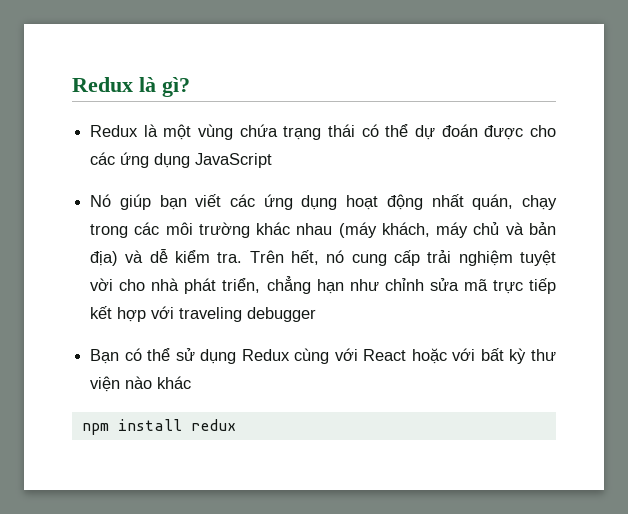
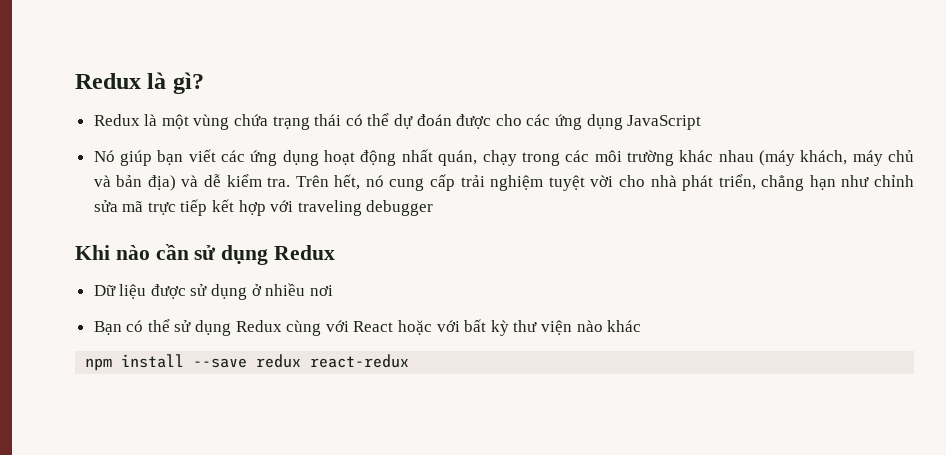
(317, 314) none -> [75,244,336,265] [93,283,333,300] // Khi nào cần sử dụng Redux // Dữ liệu được sử dụng ở nhiều nơi
[190,419,236,431] redux -> [193,354,410,368] --save redux react-redux

